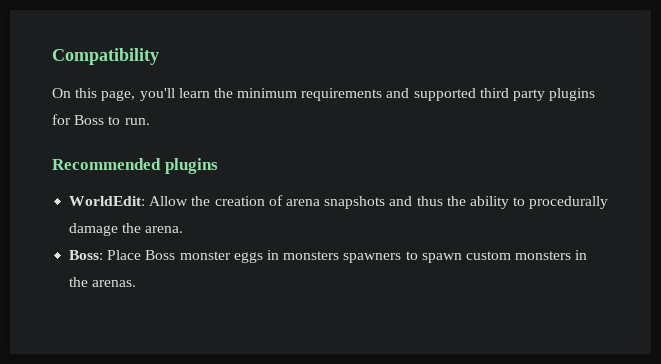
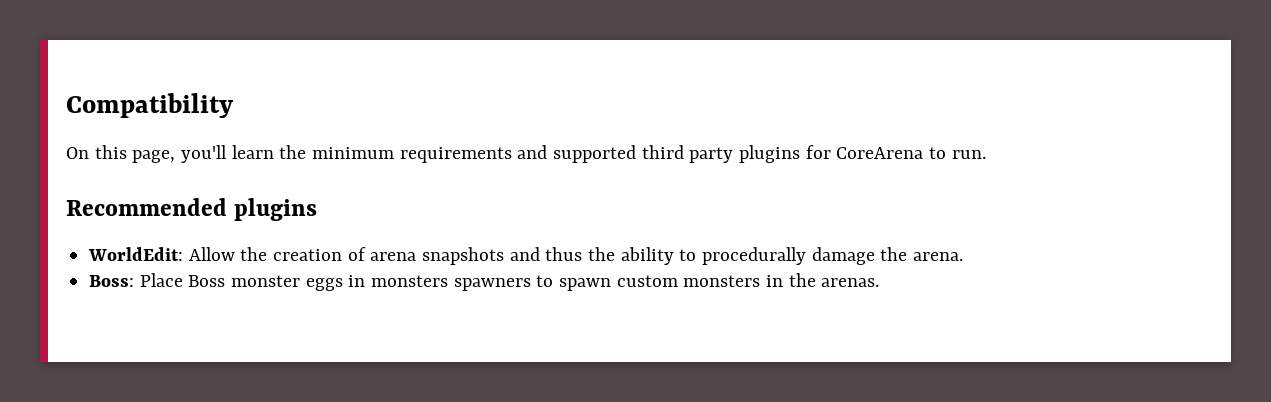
[74,115,105,125] Boss -> [836,147,924,159] CoreArena

